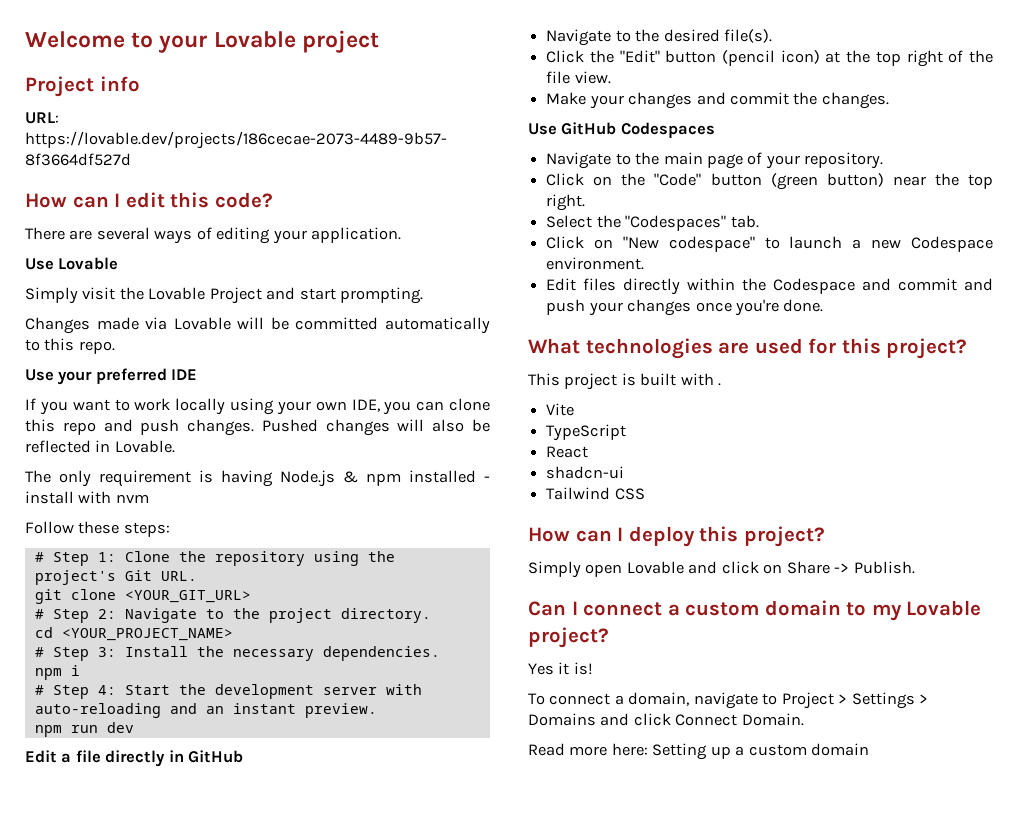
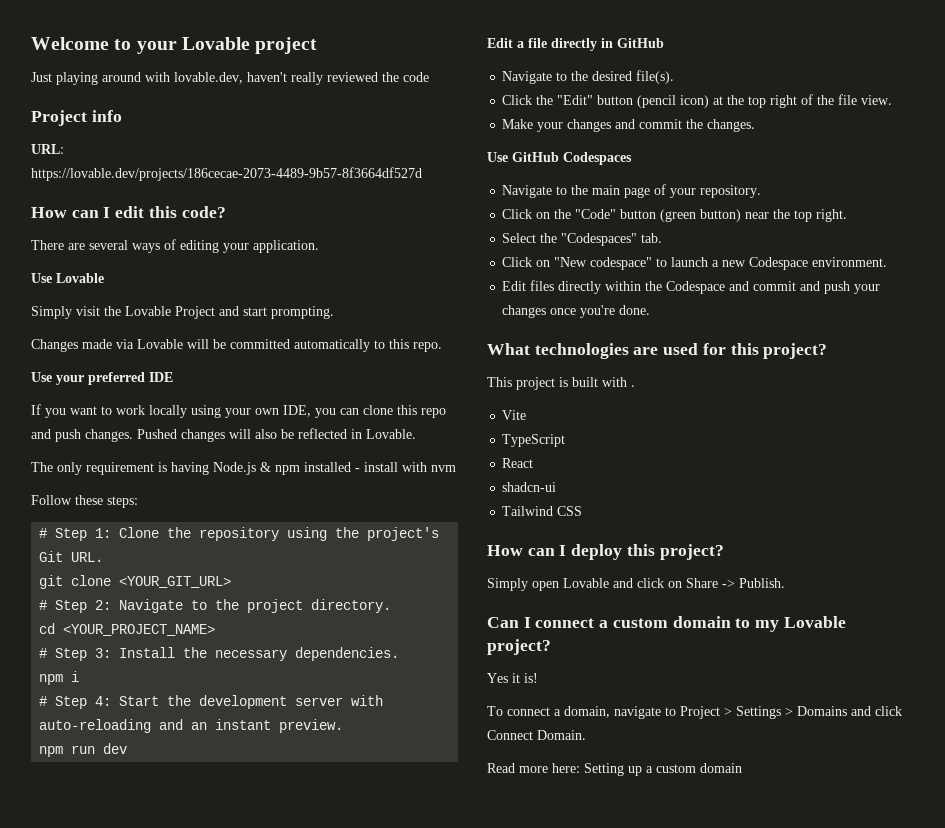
(379, 41) none -> [31,72,429,85] // Just playing around with lovable.dev, haven't really reviewed the code

